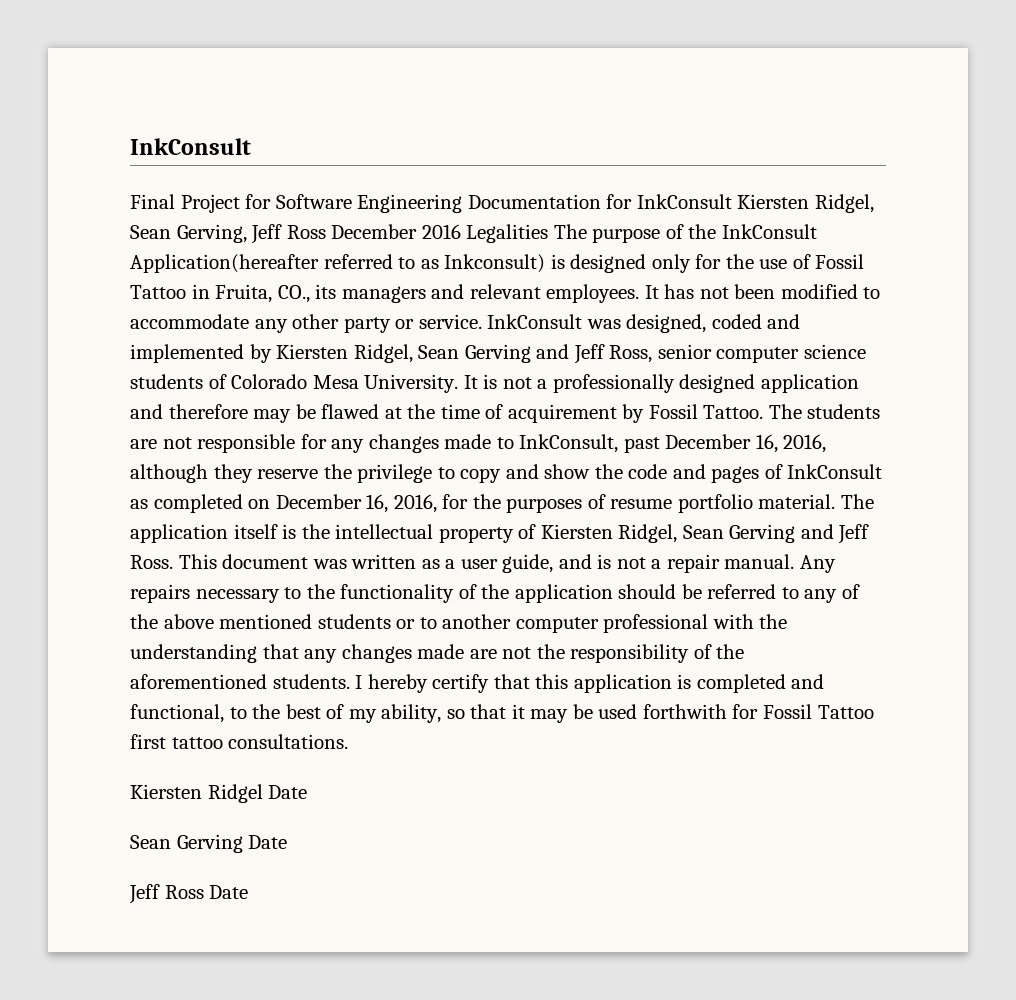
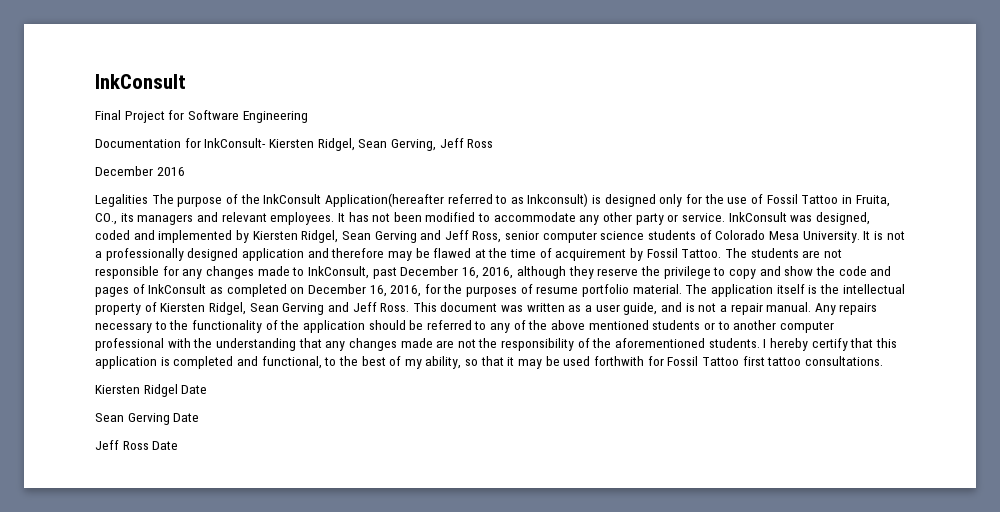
(463, 203) none -> (308, 117) //
[636,194,732,209] InkConsult -> [204,138,267,148] InkConsult-
(326, 232) none -> (494, 143) //
(461, 231) none -> (185, 171) //

